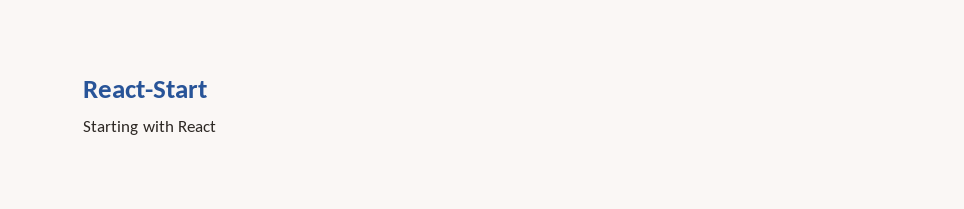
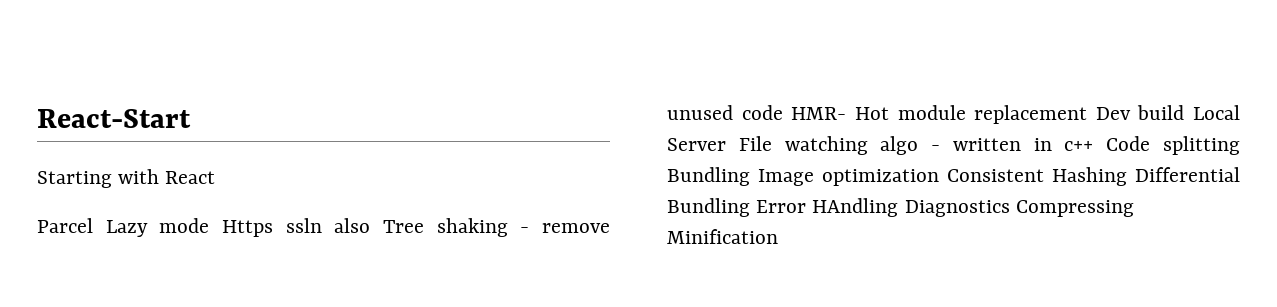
(217, 126) none -> [37,218,610,237] [667,105,1240,124] [667,136,1240,155] [667,167,1240,186] [667,198,1134,217] [667,229,778,244] // Parcel Lazy mode Https ssln also Tree shaking - remove unused code HMR- Hot module replacement Dev build Local Server File watching algo - written in c++ Code splitting Bundling Image optimization Consistent Hashing Differential Bundling Error HAndling Diagnostics Compressing Minification

